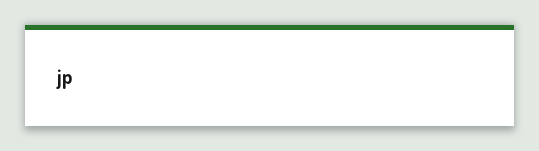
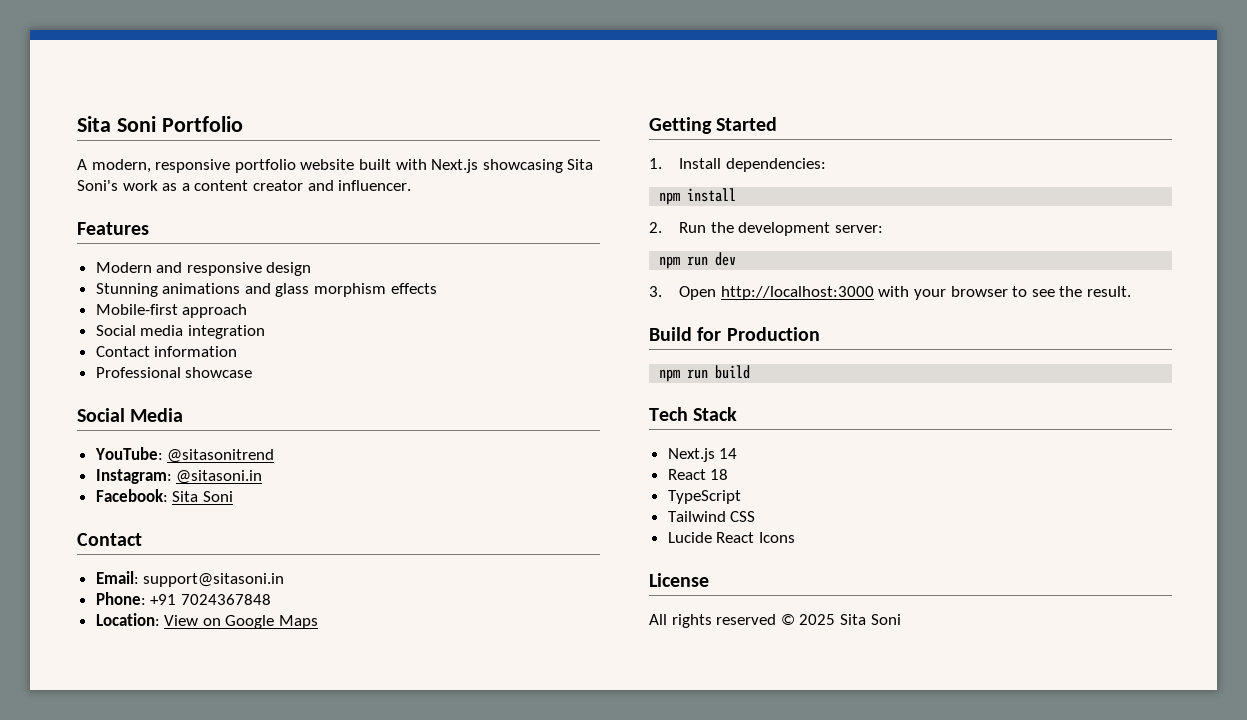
[56,69,72,89] jp -> [77,116,243,132] [77,159,594,173] [77,180,412,191] [77,222,149,235] [95,262,312,276] [95,283,437,297] [95,304,248,318] [95,325,265,339] [95,346,238,357] [95,367,253,378] [77,408,184,422] [94,447,275,463] [95,469,263,484] [95,489,233,502] [77,533,142,546] [95,571,285,587] [95,592,271,605] [95,613,319,629] [649,117,778,134] [649,158,826,172] [659,188,737,205] [649,222,884,236] [659,252,737,269] [649,286,1131,300] [649,327,820,341] [659,365,751,382] [649,407,738,421] [667,448,738,462] [667,469,729,480] [667,490,741,504] [667,511,756,522] [667,532,795,543] [649,573,709,587] [649,614,901,628] Sita Soni Portfolio // A modern, responsive portfolio website built with Next.js showcasing Sita Soni's work as a content creator and influencer. // Features // Modern and responsive design // Stunning animations and glass morphism effects // Mobile-first approach // Social media integration // Contact information // Professional showcase // Social Media // YouTube: @sitasonitrend // Instagram: @sitasoni.in // Facebook: Sita Soni // Contact // Email: support@sitasoni.in // Phone: +91 7024367848 // Location: View on Google Maps // Getting Started // 1. Install dependencies: // npm install // 2. Run the development server: // npm run dev // 3. Open http://localhost:3000 with your browser to see the result. // Build for Production // npm run build // Tech Stack // Next.js 14 // React 18 // TypeScript // Tailwind CSS // Lucide React Icons // License // All rights reserved © 2025 Sita Soni

